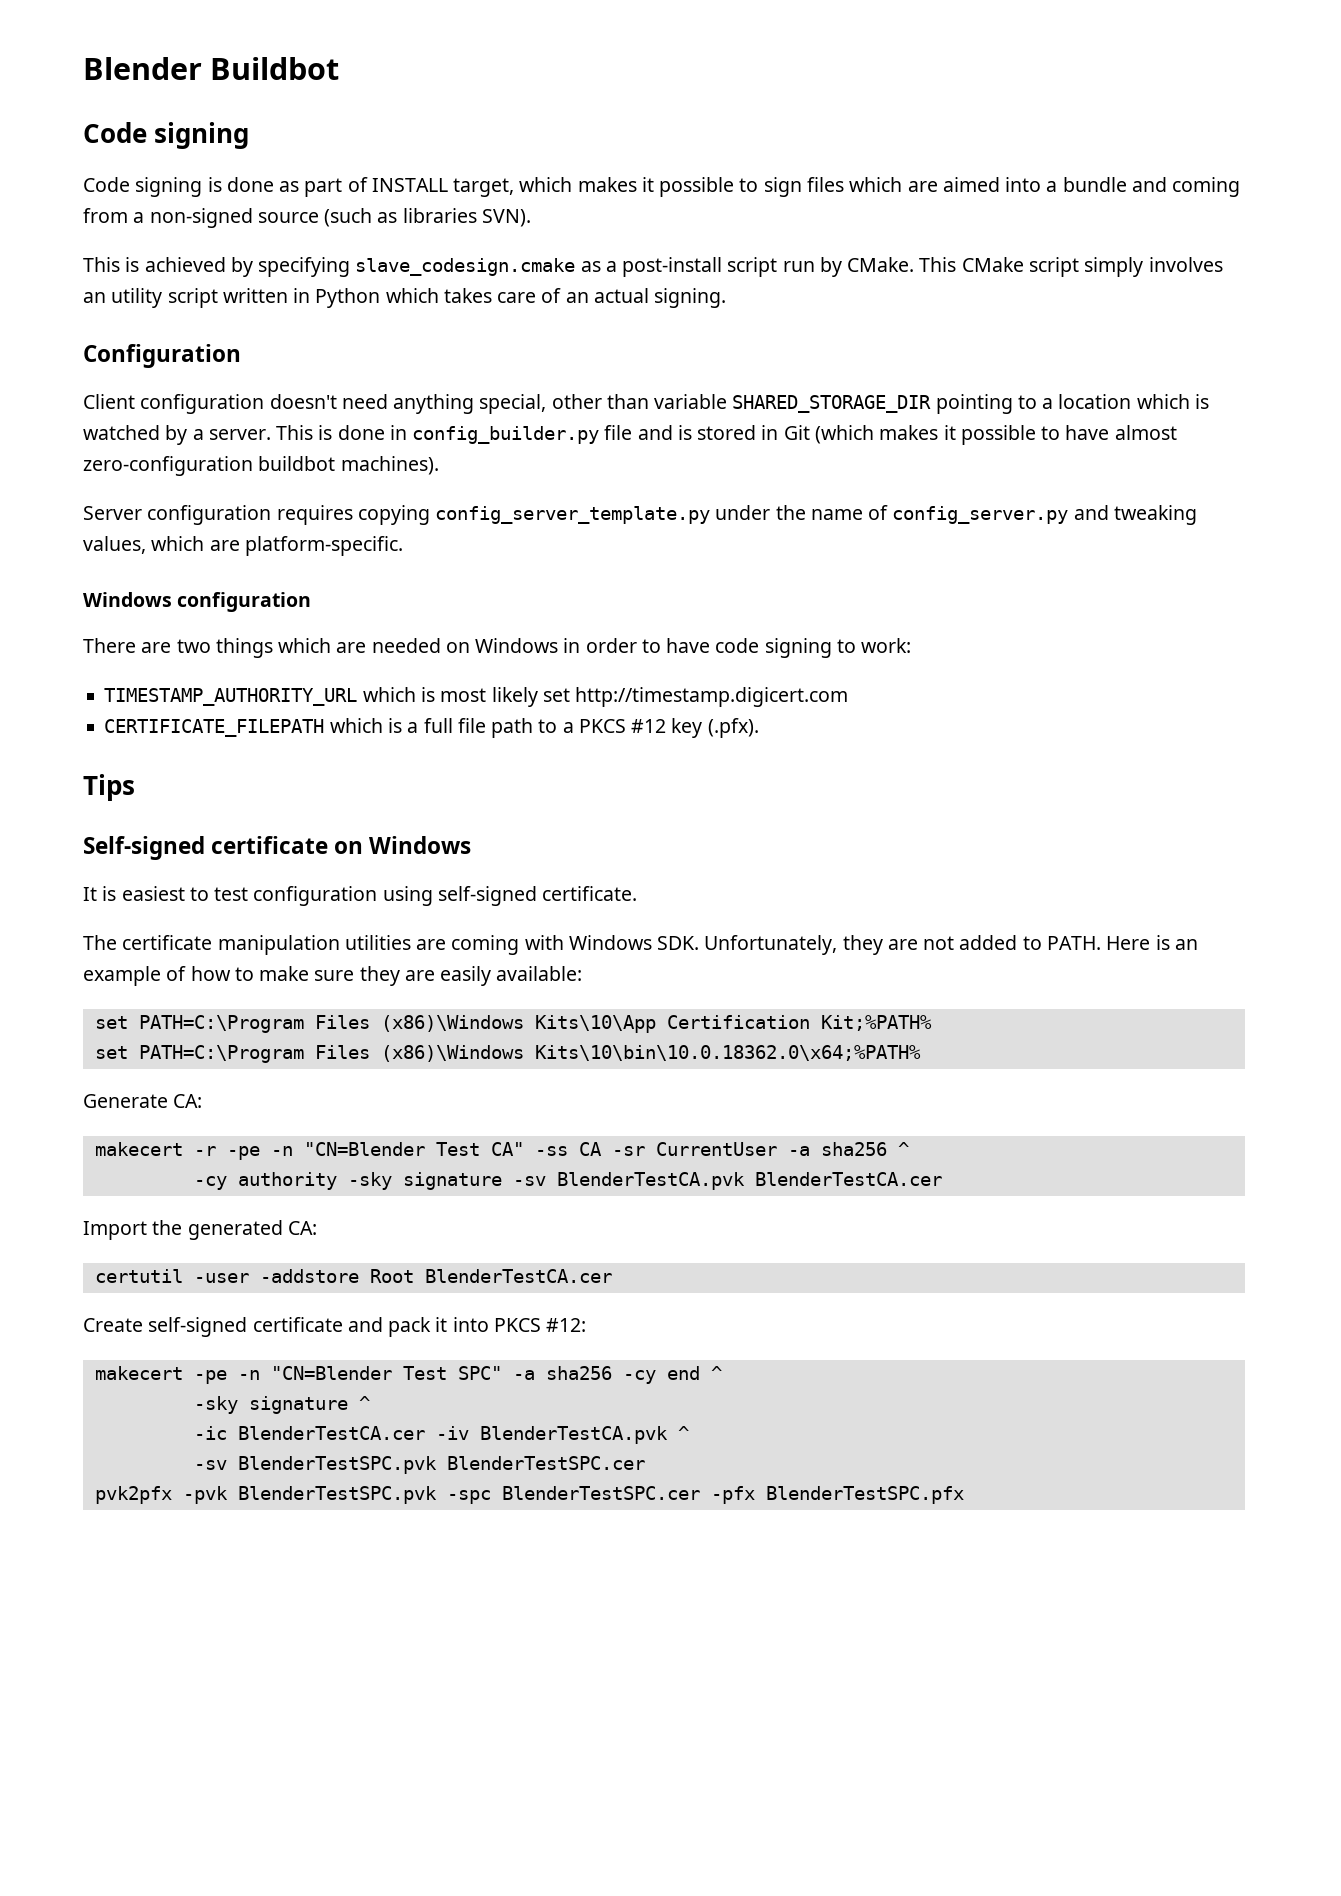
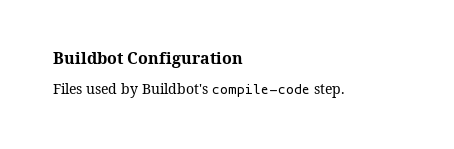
[83,57,202,80] Blender -> (53, 58) none
[83,122,250,149] [83,177,1241,197] [83,208,531,228] [83,257,1223,277] [83,288,727,308] [83,344,241,368] [83,394,1209,414] [83,425,1177,445] [83,456,439,476] [83,505,1197,525] [83,536,403,556] [83,592,312,612] [83,638,912,658] [104,687,849,707] [104,718,759,738] [83,774,135,801] [83,836,472,860] [83,886,638,906] [83,935,1198,955] [83,966,583,986] [94,1015,932,1033] [94,1045,921,1063] [83,1094,203,1108] [94,1142,909,1160] [193,1172,942,1190] [83,1220,317,1240] [94,1269,612,1283] [83,1317,587,1337] [94,1366,722,1384] [193,1396,370,1414] [193,1426,689,1444] [193,1456,645,1474] [94,1486,964,1504] // Code signing // Code signing is done as part of INSTALL target, which makes it possible to sign files which are aimed into a bundle and coming from a non-signed source (such as libraries SVN). // This is achieved by specifying slave_codesign.cmake as a post-install script run by CMake. This CMake script simply involves an utility script written in Python which takes care of an actual signing. // Configuration // Client configuration doesn't need anything special, other than variable SHARED_STORAGE_DIR pointing to a location which is watched by a server. This is done in config_builder.py file and is stored in Git (which makes it possible to have almost zero-configuration buildbot machines). // Server configuration requires copying config_server_template.py under the name of config_server.py and tweaking values, which are platform-specific. // Windows configuration // There are two things which are needed on Windows in order to have code signing to work: // TIMESTAMP_AUTHORITY_URL which is most likely set http://timestamp.digicert.com // CERTIFICATE_FILEPATH which is a full file path to a PKCS #12 key (.pfx). // Tips // Self-signed certificate on Windows // It is easiest to test configuration using self-signed certificate. // The certificate manipulation utilities are coming with Windows SDK. Unfortunately, they are not added to PATH. Here is an example of how to make sure they are easily available: // set PATH=C:\Program Files (x86)\Windows Kits\10\App Certification Kit;%PATH% // set PATH=C:\Program Files (x86)\Windows Kits\10\bin\10.0.18362.0\x64;%PATH% // Generate CA: // makecert -r -pe -n "CN=Blender Test CA" -ss CA -sr CurrentUser -a sha256 ^ // -cy authority -sky signature -sv BlenderTestCA.pvk BlenderTestCA.cer // Import the generated CA: // certutil -user -addstore Root BlenderTestCA.cer // Create self-signed certificate and pack it into PKCS #12: // makecert -pe -n "CN=Blender Test SPC" -a sha256 -cy end ^ // -sky signature ^ // -ic BlenderTestCA.cer -iv BlenderTestCA.pvk ^ // -sv BlenderTestSPC.pvk BlenderTestSPC.cer // pvk2pfx -pvk BlenderTestSPC.pvk -spc BlenderTestSPC.cer -pfx BlenderTestSPC.pfx -> [127,52,244,68] [53,83,345,98] Configuration // Files used by Buildbot's compile-code step.

